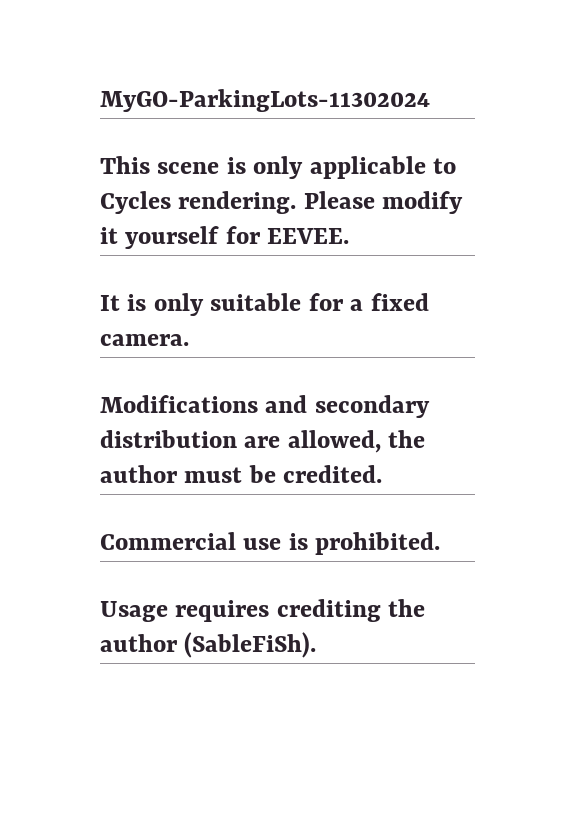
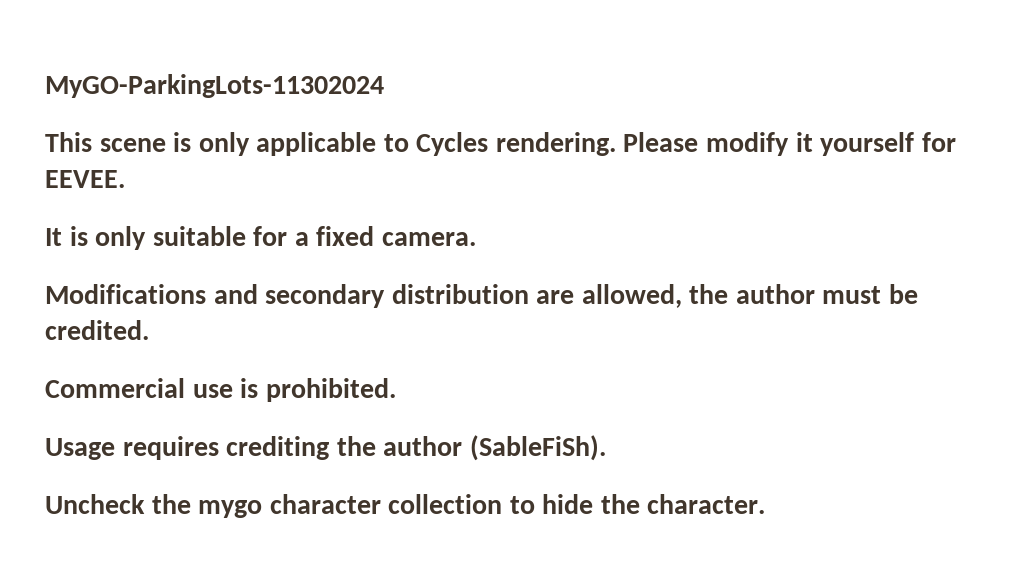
(317, 645) none -> [45,494,766,518] // Uncheck the mygo character collection to hide the character.

